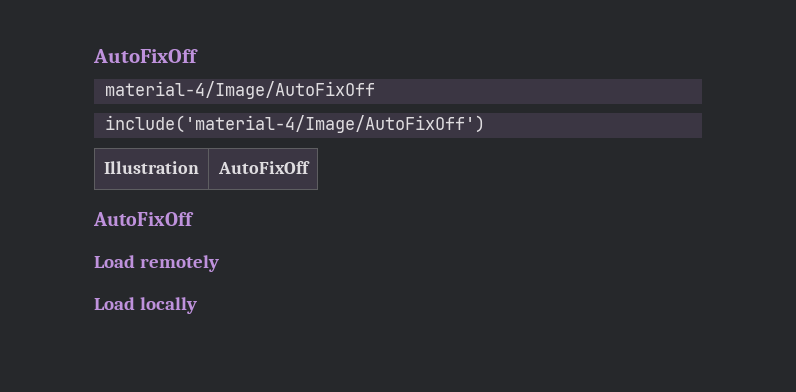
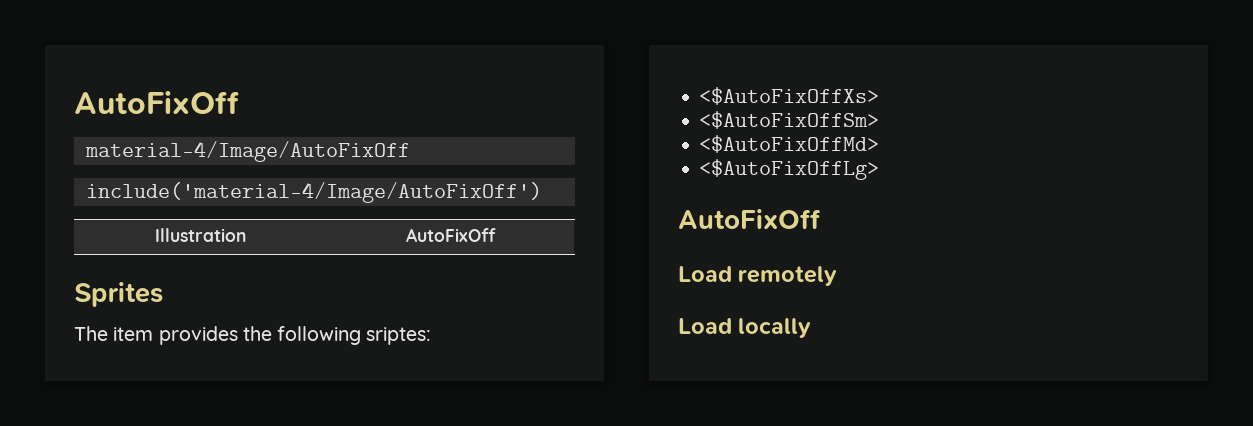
(310, 167) none -> [74,282,163,307] [74,326,432,345] [699,87,880,105] [699,111,880,129] [699,135,880,153] [699,159,880,180] // Sprites // The item provides the following sriptes: // <$AutoFixOffXs> // <$AutoFixOffSm> // <$AutoFixOffMd> // <$AutoFixOffLg>

